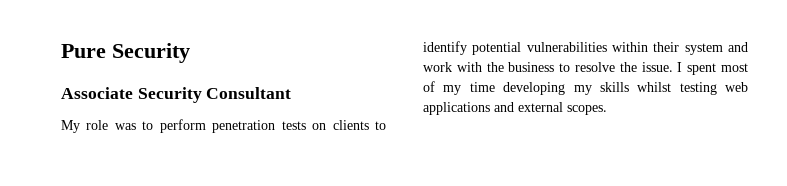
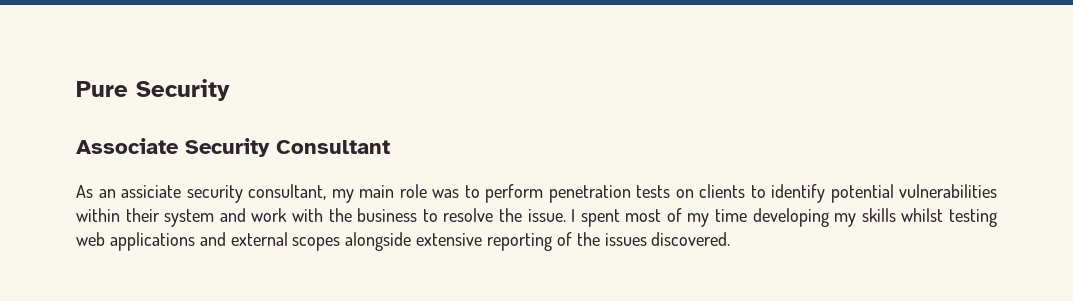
[61,120,80,133] My -> [76,184,394,203] As an assiciate security consultant, my main
[567,105,607,115] scopes. -> [292,232,731,251] scopes alongside extensive reporting of the issues discovered.

